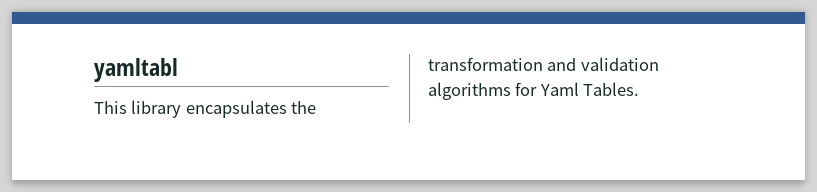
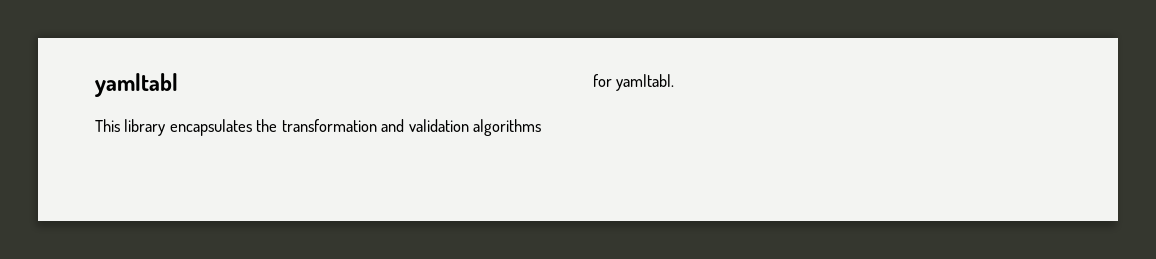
[539,82,640,96] Yaml Tables. -> [616,74,675,91] yamltabl.

